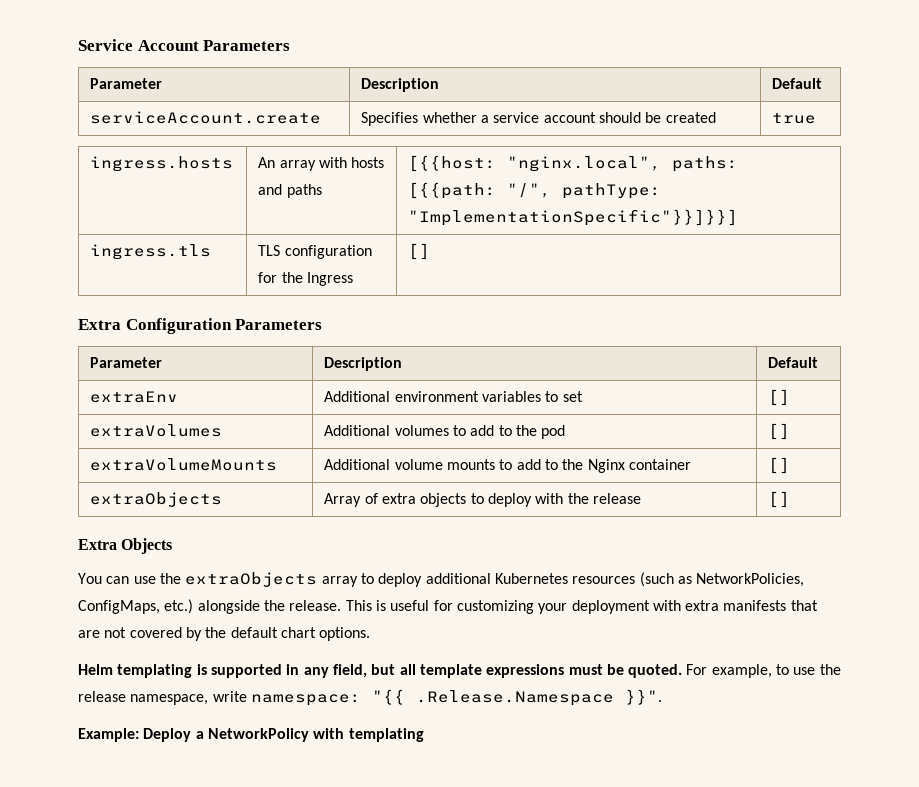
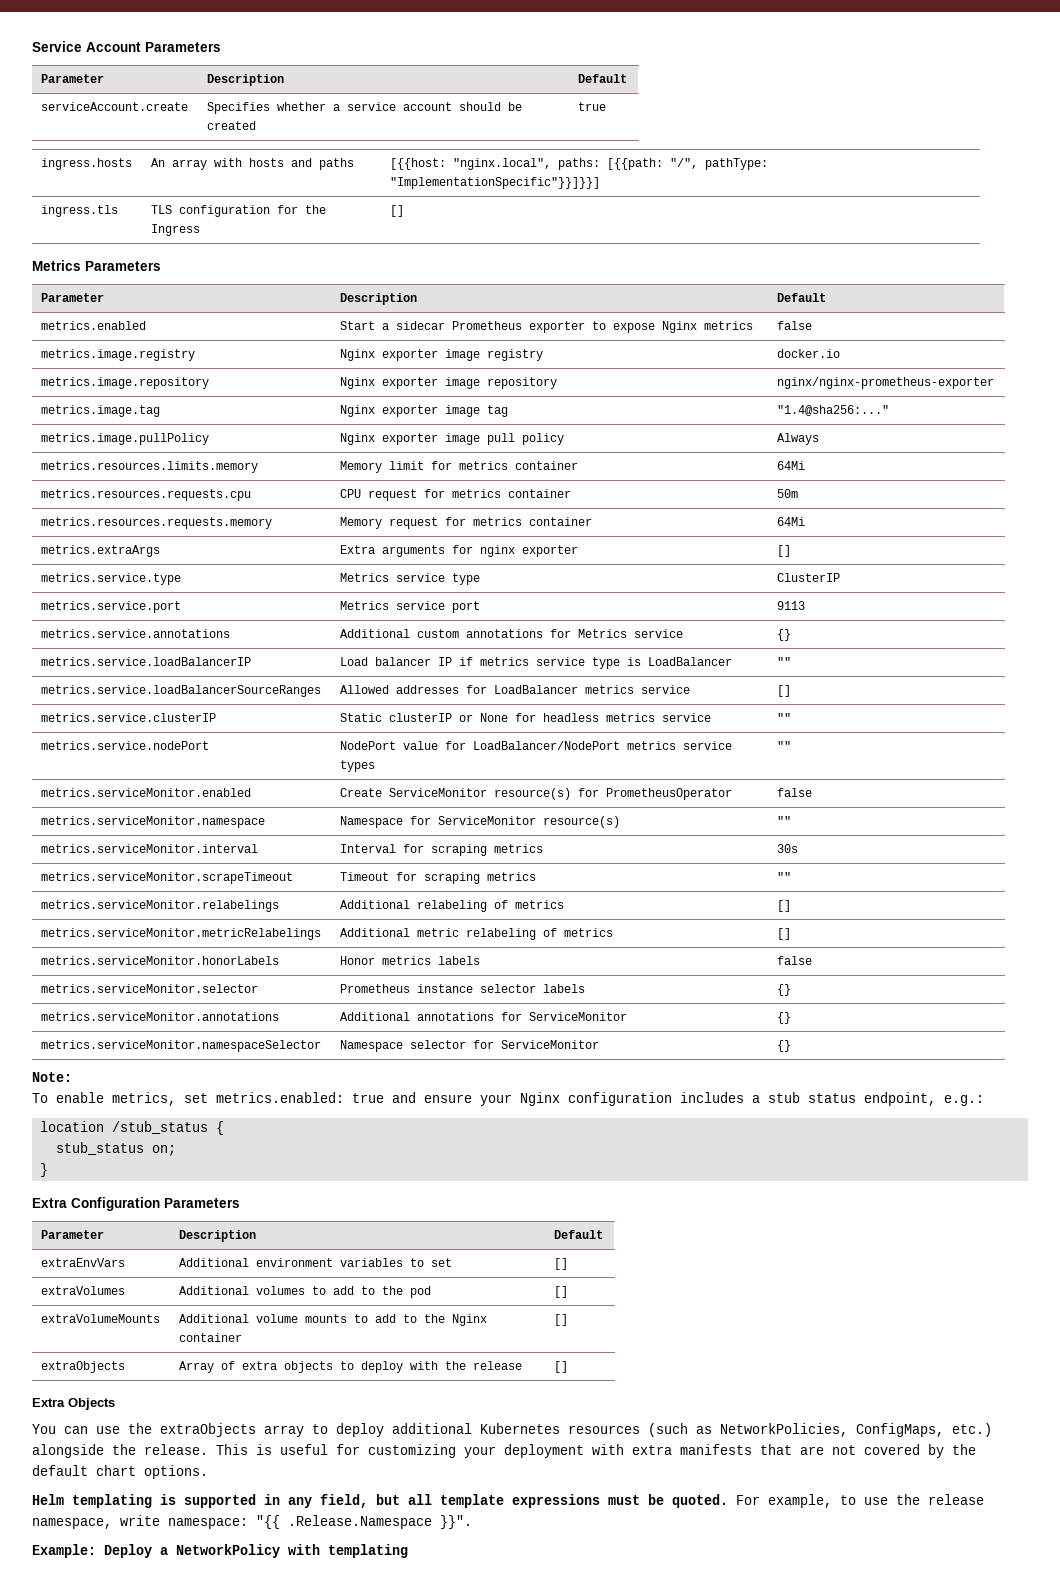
(431, 251) none -> [32,260,161,271] [41,293,105,302] [340,293,418,305] [777,293,827,302] [41,321,147,330] [340,321,754,333] [777,321,813,330] [41,349,196,361] [340,349,544,361] [777,349,841,358] [41,377,210,389] [340,377,558,389] [777,377,995,389] [41,405,161,417] [340,405,509,417] [777,405,890,416] [41,433,210,445] [340,433,565,445] [777,433,820,445] [41,461,259,473] [340,461,579,473] [777,461,806,470] [41,489,252,501] [340,489,572,501] [777,489,799,498] [41,517,273,529] [340,517,593,529] [777,517,806,526] [41,545,161,557] [340,545,579,557] [777,545,792,557] [41,573,182,585] [340,573,481,585] [777,573,841,582] [41,601,182,613] [340,601,481,613] [777,601,806,610] [41,629,231,638] [340,629,684,638] [777,629,792,641] [41,657,252,666] [340,657,733,669] [777,657,792,666] [41,685,322,697] [340,685,691,694] [777,685,792,697] [41,713,217,722] [340,713,712,722] [777,713,792,722] [41,741,210,750] [340,741,733,750] [340,760,376,772] [777,741,792,750] [41,788,252,797] [340,788,733,800] [777,788,813,797] [41,816,266,828] [340,816,621,828] [777,816,792,825] [41,844,259,853] [340,844,544,856] [777,844,799,853] [41,872,294,884] [340,872,537,884] [777,872,792,881] [41,900,280,912] [340,900,565,912] [777,900,792,912] [41,928,322,940] [340,928,614,940] [777,928,792,940] [41,956,280,965] [340,956,481,965] [777,956,813,965] [41,984,259,993] [340,984,586,993] [777,984,792,996] [41,1012,280,1021] [340,1012,628,1021] [777,1012,792,1024] [41,1040,322,1052] [340,1040,600,1052] [777,1040,792,1052] [32,1072,72,1082] [32,1092,984,1106] [40,1121,225,1135] [56,1142,177,1156] [40,1163,49,1177] // Metrics Parameters // Parameter | Description | Default // metrics.enabled | Start a sidecar Prometheus exporter to expose Nginx metrics | false // metrics.image.registry | Nginx exporter image registry | docker.io // metrics.image.repository | Nginx exporter image repository | nginx/nginx-prometheus-exporter // metrics.image.tag | Nginx exporter image tag | "1.4@sha256:..." // metrics.image.pullPolicy | Nginx exporter image pull policy | Always // metrics.resources.limits.memory | Memory limit for metrics container | 64Mi // metrics.resources.requests.cpu | CPU request for metrics container | 50m // metrics.resources.requests.memory | Memory request for metrics container | 64Mi // metrics.extraArgs | Extra arguments for nginx exporter | [] // metrics.service.type | Metrics service type | ClusterIP // metrics.service.port | Metrics service port | 9113 // metrics.service.annotations | Additional custom annotations for Metrics service | {} // metrics.service.loadBalancerIP | Load balancer IP if metrics service type is LoadBalancer | "" // metrics.service.loadBalancerSourceRanges | Allowed addresses for LoadBalancer metrics service | [] // metrics.service.clusterIP | Static clusterIP or None for headless metrics service | "" // metrics.service.nodePort | NodePort value for LoadBalancer/NodePort metrics service types | "" // metrics.serviceMonitor.enabled | Create ServiceMonitor resource(s) for PrometheusOperator | false // metrics.serviceMonitor.namespace | Namespace for ServiceMonitor resource(s) | "" // metrics.serviceMonitor.interval | Interval for scraping metrics | 30s // metrics.serviceMonitor.scrapeTimeout | Timeout for scraping metrics | "" // metrics.serviceMonitor.relabelings | Additional relabeling of metrics | [] // metrics.serviceMonitor.metricRelabelings | Additional metric relabeling of metrics | [] // metrics.serviceMonitor.honorLabels | Honor metrics labels | false // metrics.serviceMonitor.selector | Prometheus instance selector labels | {} // metrics.serviceMonitor.annotations | Additional annotations for ServiceMonitor | {} // metrics.serviceMonitor.namespaceSelector | Namespace selector for ServiceMonitor | {} // Note: // To enable metrics, set metrics.enabled: true and ensure your Nginx configuration includes a stub status endpoint, e.g.: // location /stub_status { // stub_status on; // }
[90,391,179,403] extraEnv -> [41,1258,126,1267] extraEnvVars

